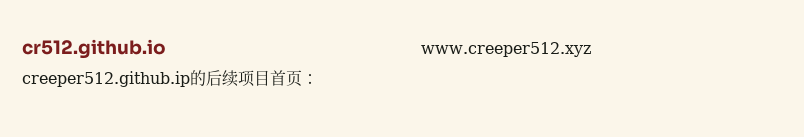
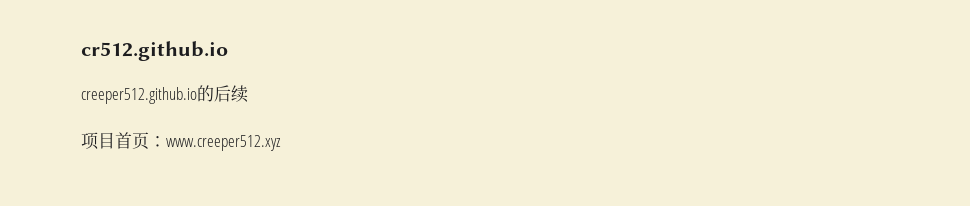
[22,71,190,87] creeper512.github.ip -> [81,87,197,104] creeper512.github.io
(238, 78) none -> (248, 94) //

